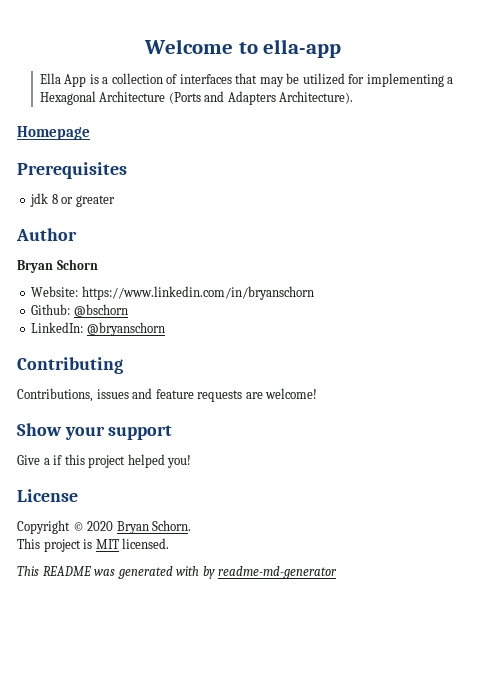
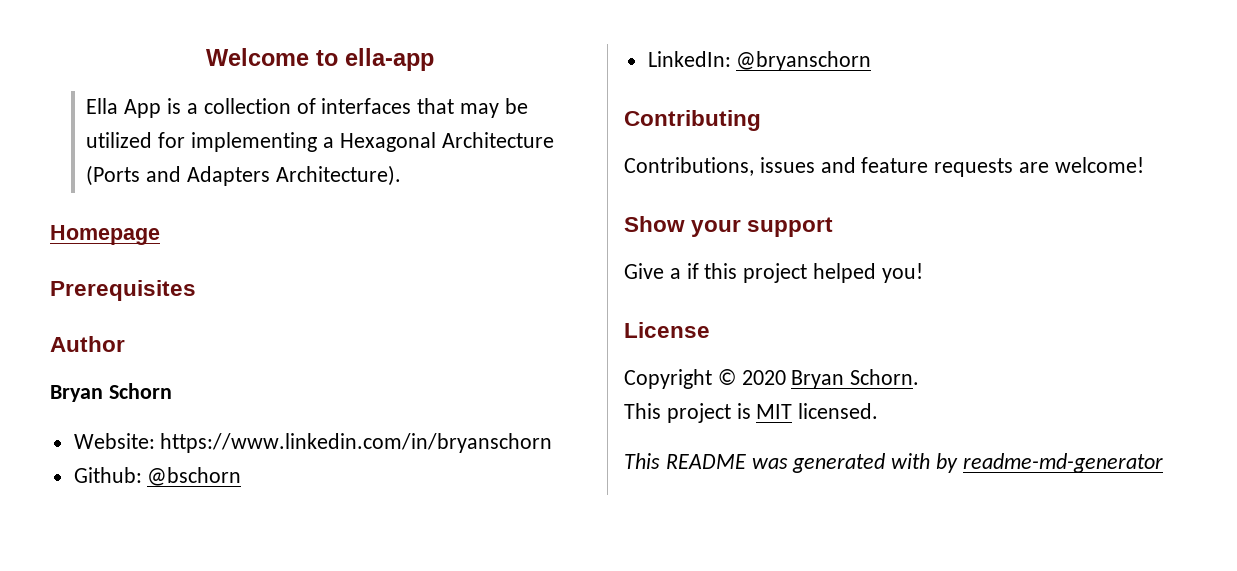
[30,193,115,207] // jdk 8 or greater -> (196, 290) none

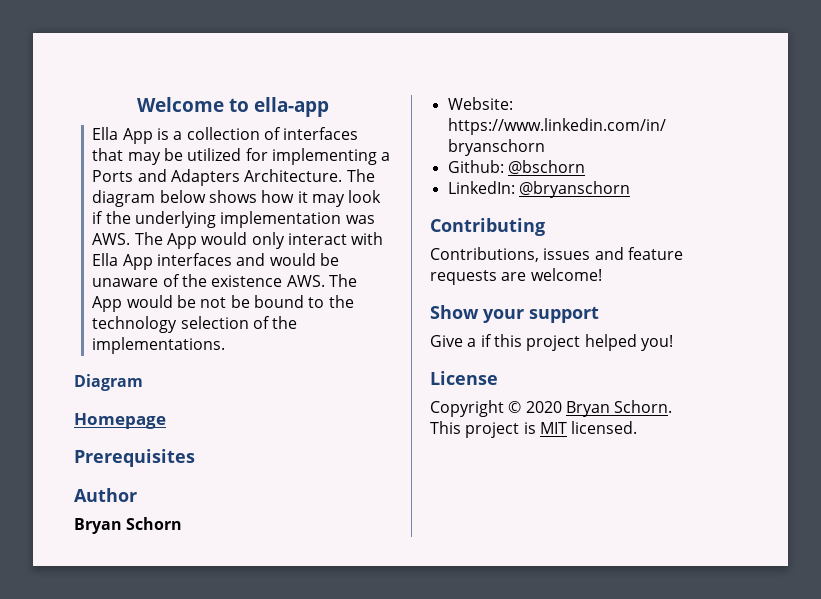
[339,132,554,152] [86,165,401,186] Hexagonal Architecture (Ports and Adapters Architecture). -> [92,169,375,186] [92,190,382,207] [92,211,375,228] [92,232,384,249] [92,253,340,270] [92,274,358,287] [92,295,354,312] [92,316,298,333] [92,337,226,354] [74,374,143,391] Ports and Adapters Architecture. The diagram below shows how it may look if the underlying implementation was AWS. The App would only interact with Ella App interfaces and would be unaware of the existence AWS. The App would be not be bound to the technology selection of the implementations. // Diagram
[624,453,1163,473] // This README was generated with by readme-md-generator -> (638, 427) none

